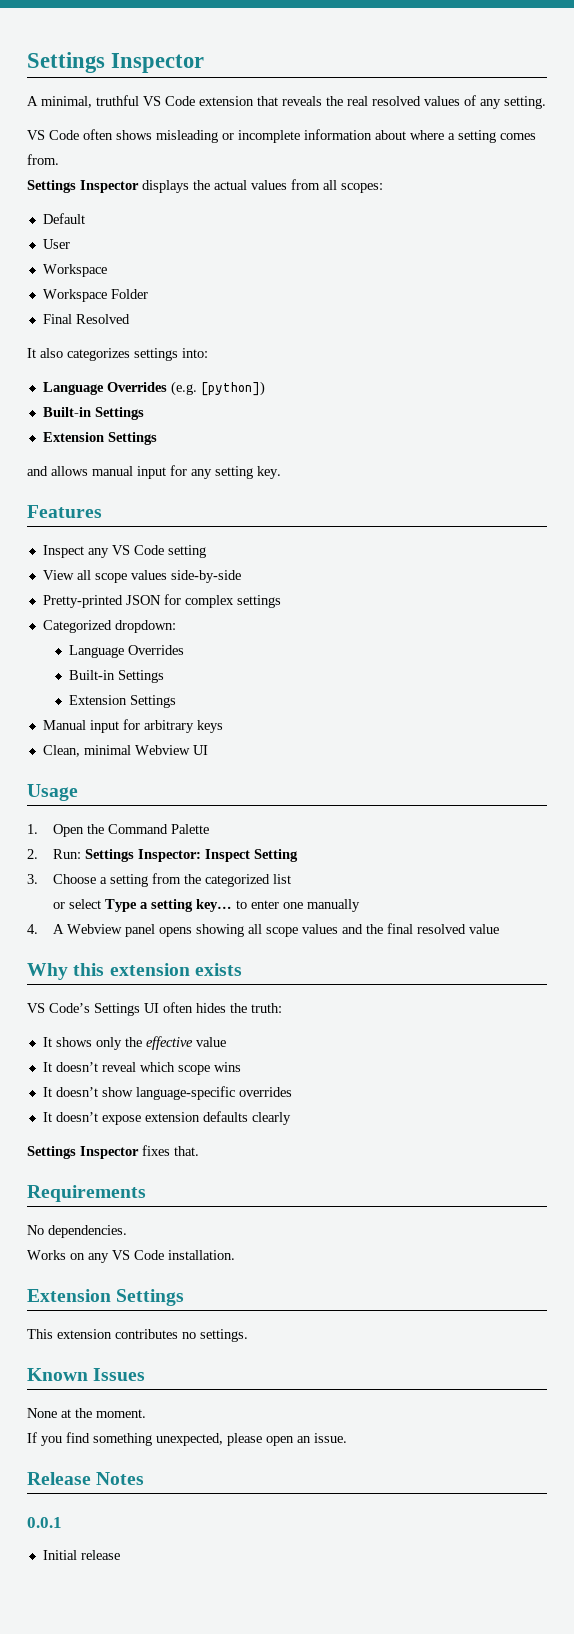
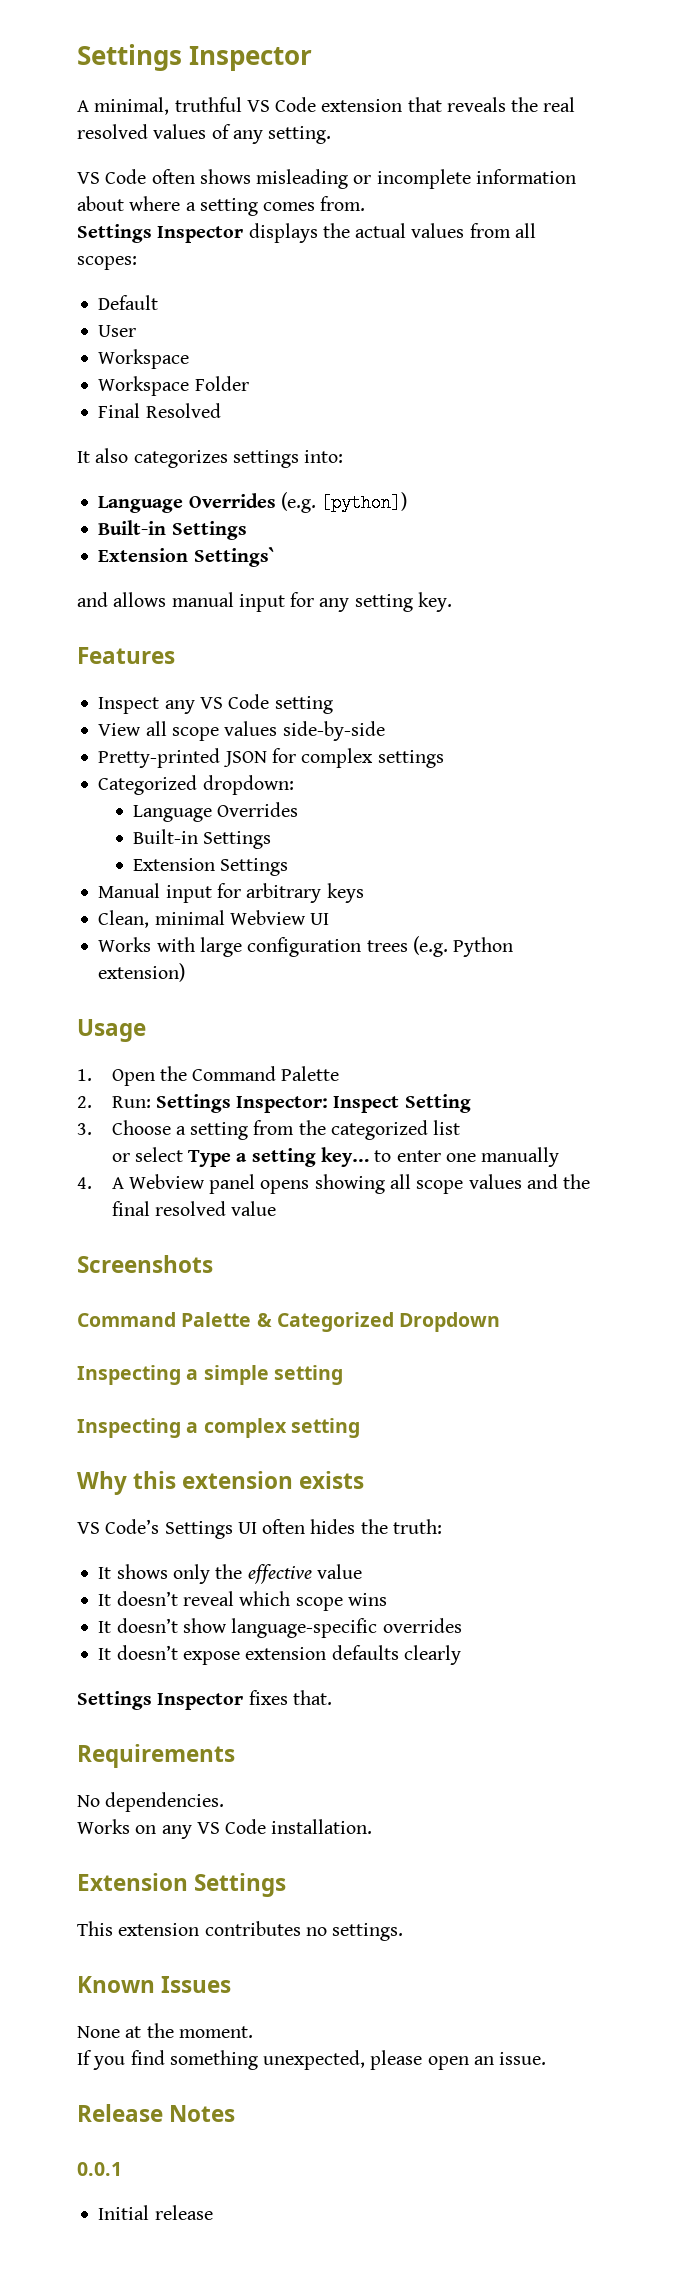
[107,432,157,445] Settings -> [193,547,275,567] Settings`
(208, 750) none -> [98,936,514,957] [98,963,186,982] // Works with large configuration trees (e.g. Python extension)
(499, 929) none -> [77,1255,213,1273] [77,1312,501,1332] [77,1365,343,1385] [77,1418,360,1438] // Screenshots // Command Palette & Categorized Dropdown // Inspecting a simple setting // Inspecting a complex setting

